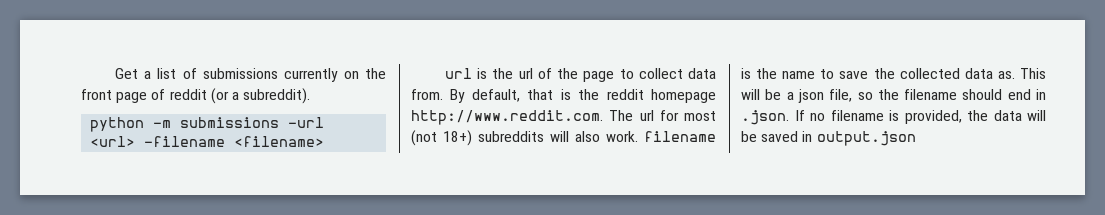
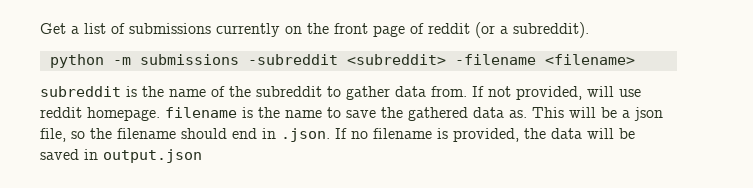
[288,117,325,128] [90,136,136,147] -url <url> -> [247,54,446,65] -subreddit <subreddit>
[444,68,533,79] url is the url -> [40,86,206,97] subreddit is the name
[583,68,716,82] [411,89,716,103] [411,110,716,125] [411,130,638,146] page to collect data from. By default, that is the reddit homepage http://www.reddit.com. The url for most (not 18+) subreddits will also work. -> [256,86,641,100] [40,107,160,121] subreddit to gather data from. If not provided, will use reddit homepage.
[899,68,960,79] collected -> [408,107,468,121] gathered

